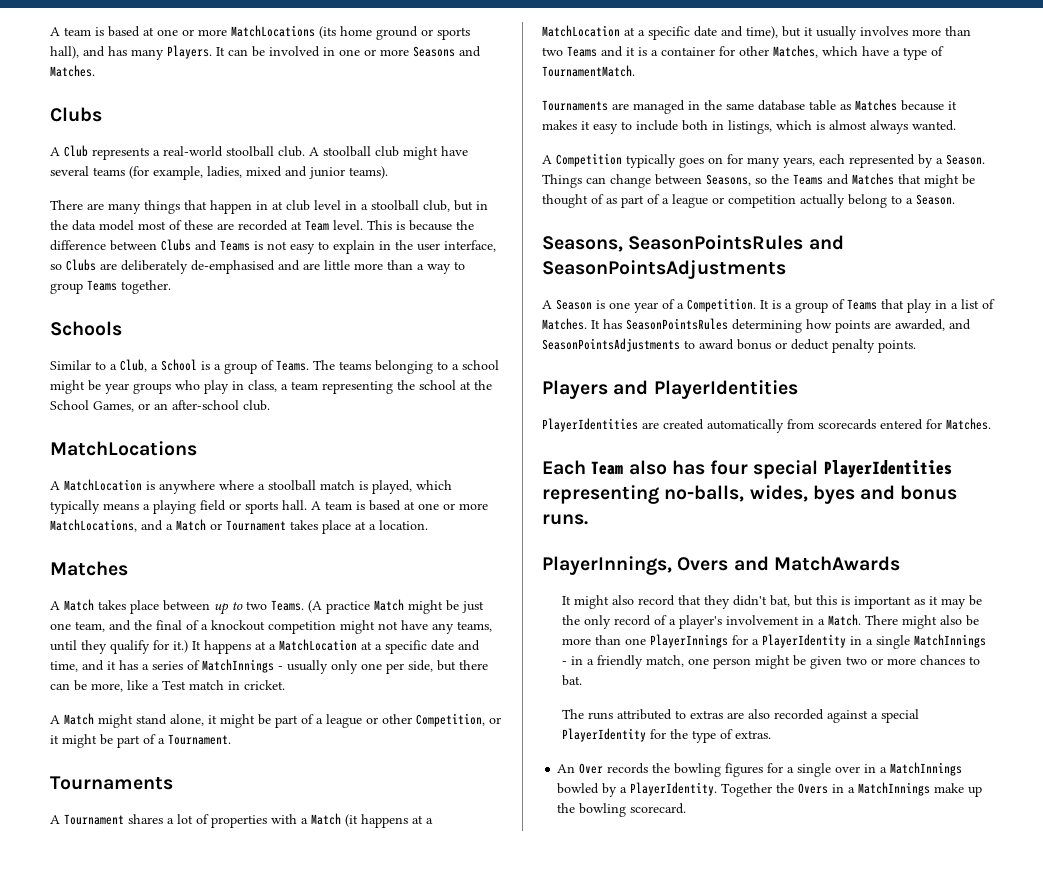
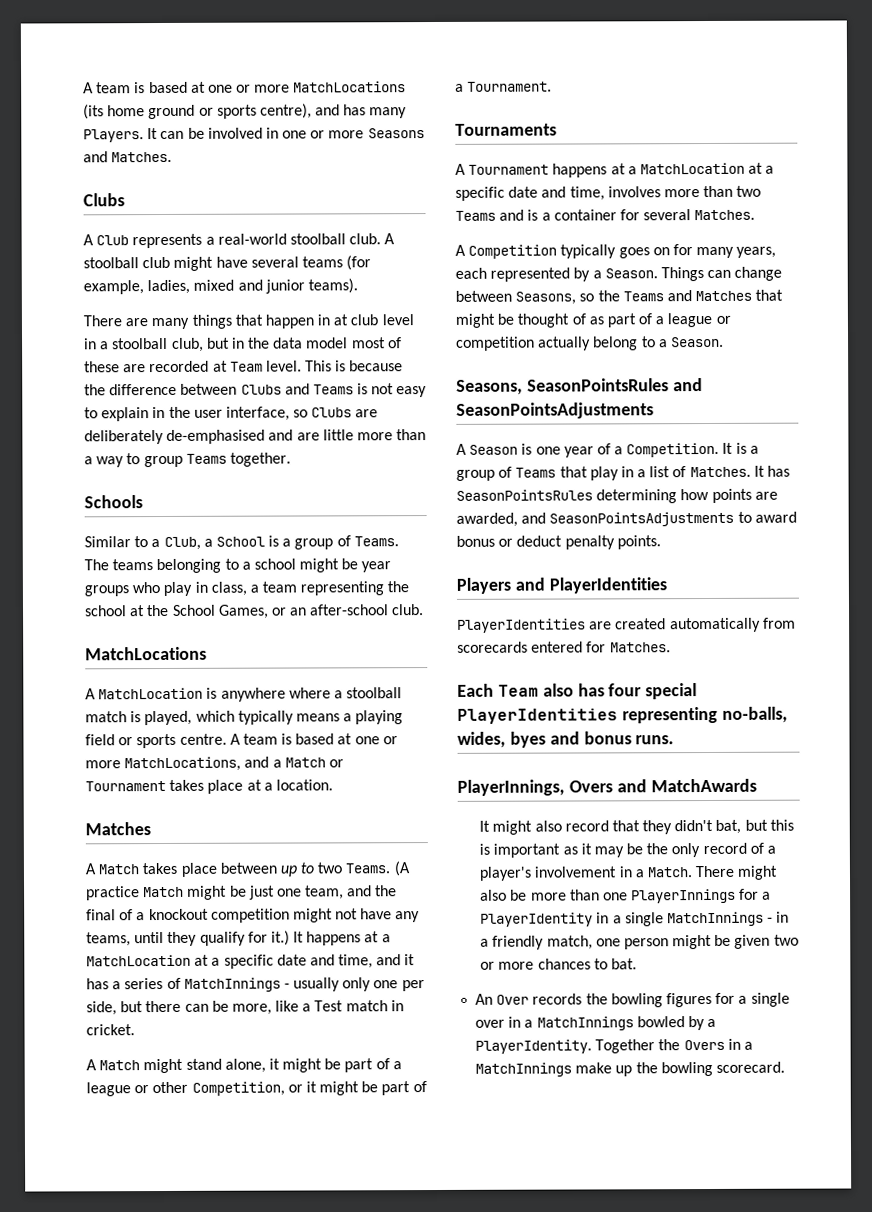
[50,46,79,59] hall), -> [259,103,312,119] centre),
[282,500,307,510] hall. -> [179,733,227,745] centre.
[128,813,433,828] [542,25,857,40] shares a lot of properties with a Match (it happens at a MatchLocation at a specific date and time), but it usually -> [552,162,775,178] [455,186,605,201] happens at a MatchLocation at a specific date and time,
[626,47,635,56] it -> (525, 215) none
[739,45,944,60] [542,65,635,77] [542,99,957,114] [542,120,956,134] other Matches, which have a type of TournamentMatch. // Tournaments are managed in the same database table as Matches because it makes it easy to include both in listings, which is almost always wanted. -> [643,209,756,221] several Matches.
[562,709,920,723] [562,728,772,743] // The runs attributed to extras are also recorded against a special PlayerIdentity for the type of extras. -> (637, 964) none

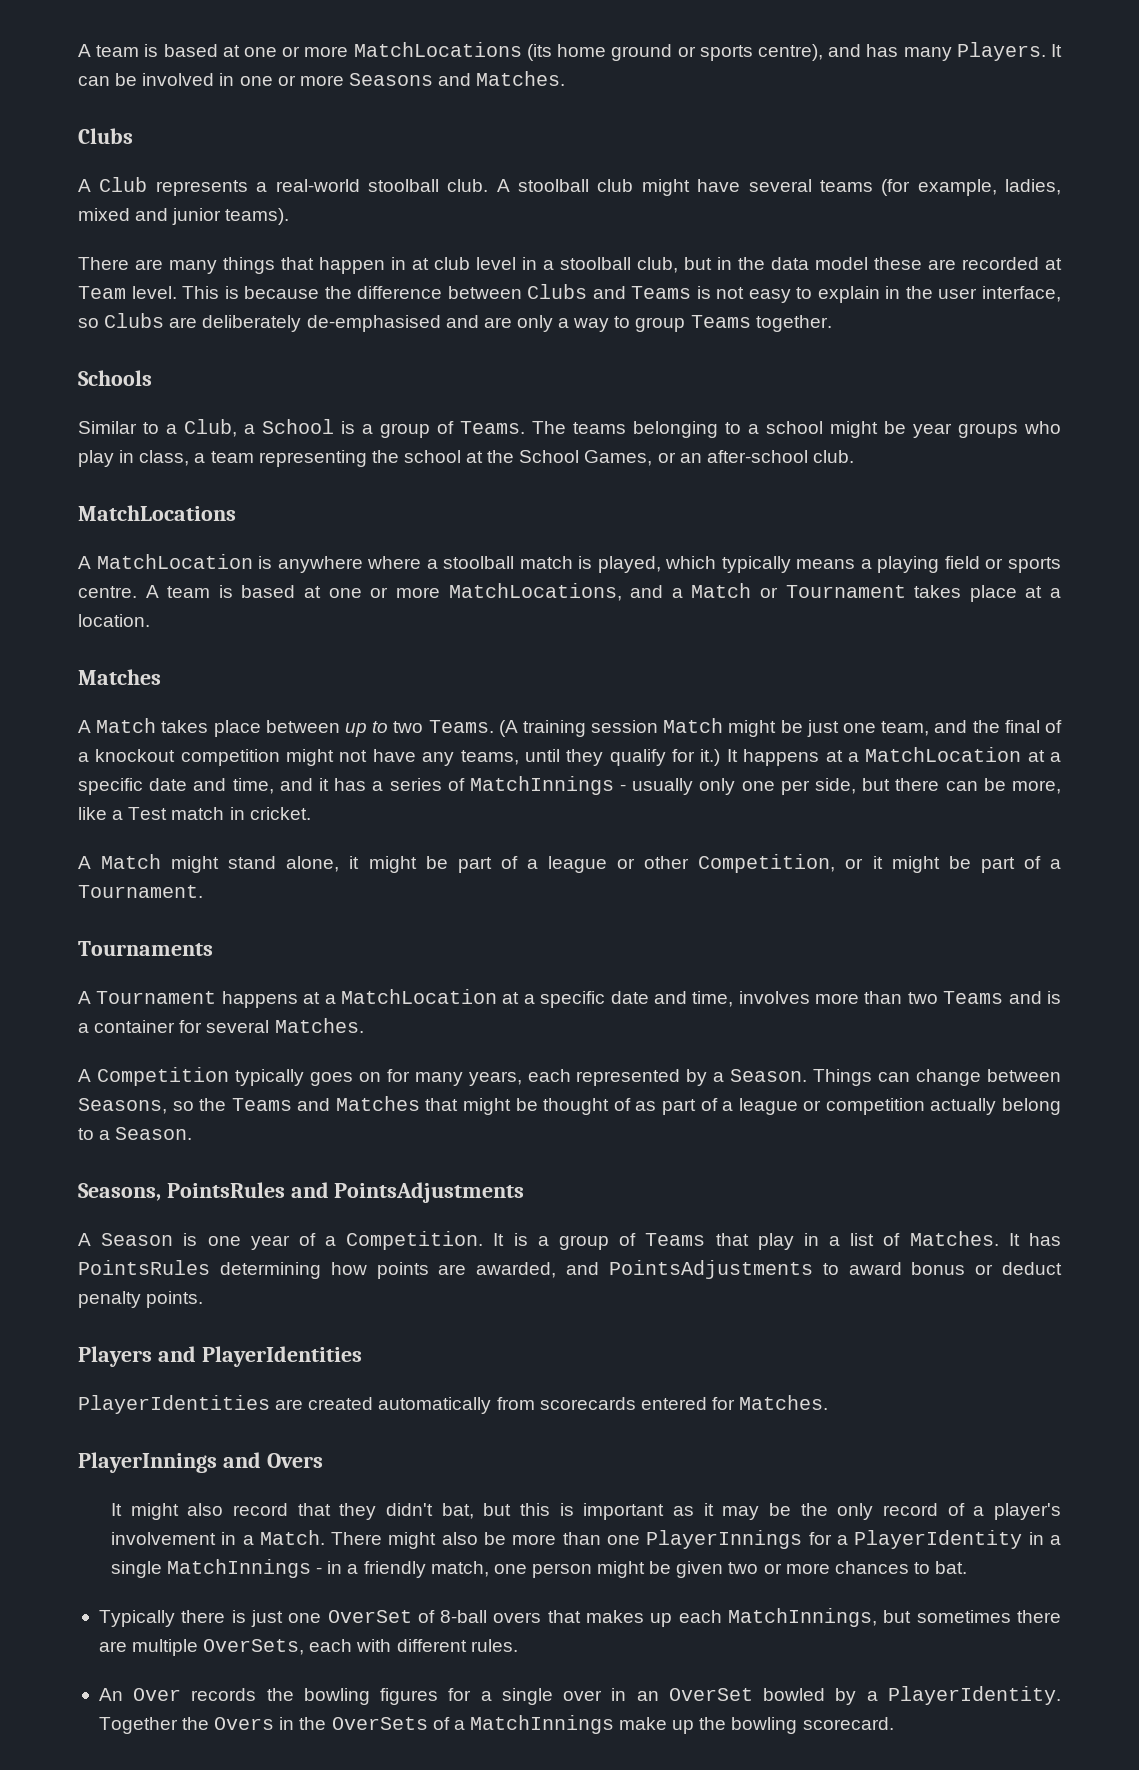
[351,337,402,349] most of -> (868, 263) none
[322,429,427,441] little more than -> [516,315,553,332] only
[86,886,140,901] practice -> [522,720,659,737] training session
[526,378,703,392] [456,402,654,419] SeasonPointsRules and SeasonPointsAdjustments -> [166,1182,525,1203] PointsRules and PointsAdjustments
[456,489,593,501] SeasonPointsRules -> [78,1260,210,1275] PointsRules
[549,511,735,527] SeasonPointsAdjustments -> [608,1260,813,1279] PointsAdjustments
[457,683,698,700] [457,706,788,724] [457,731,675,748] [457,778,757,796] Each Team also has four special PlayerIdentities representing no-balls, wides, byes and bonus runs. // PlayerInnings, Overs and MatchAwards -> [78,1452,323,1473] PlayerInnings and Overs
(637, 964) none -> [98,1608,1062,1627] [98,1639,518,1656] // Typically there is just one OverSet of 8-ball overs that makes up each MatchInnings, but sometimes there are multiple OverSets, each with different rules.
[524,1016,634,1031] a MatchInnings -> [636,1688,753,1701] an OverSet
(741, 1044) none -> [299,1717,450,1730] the OverSets of

